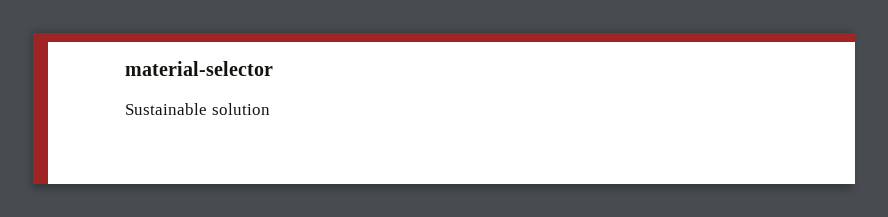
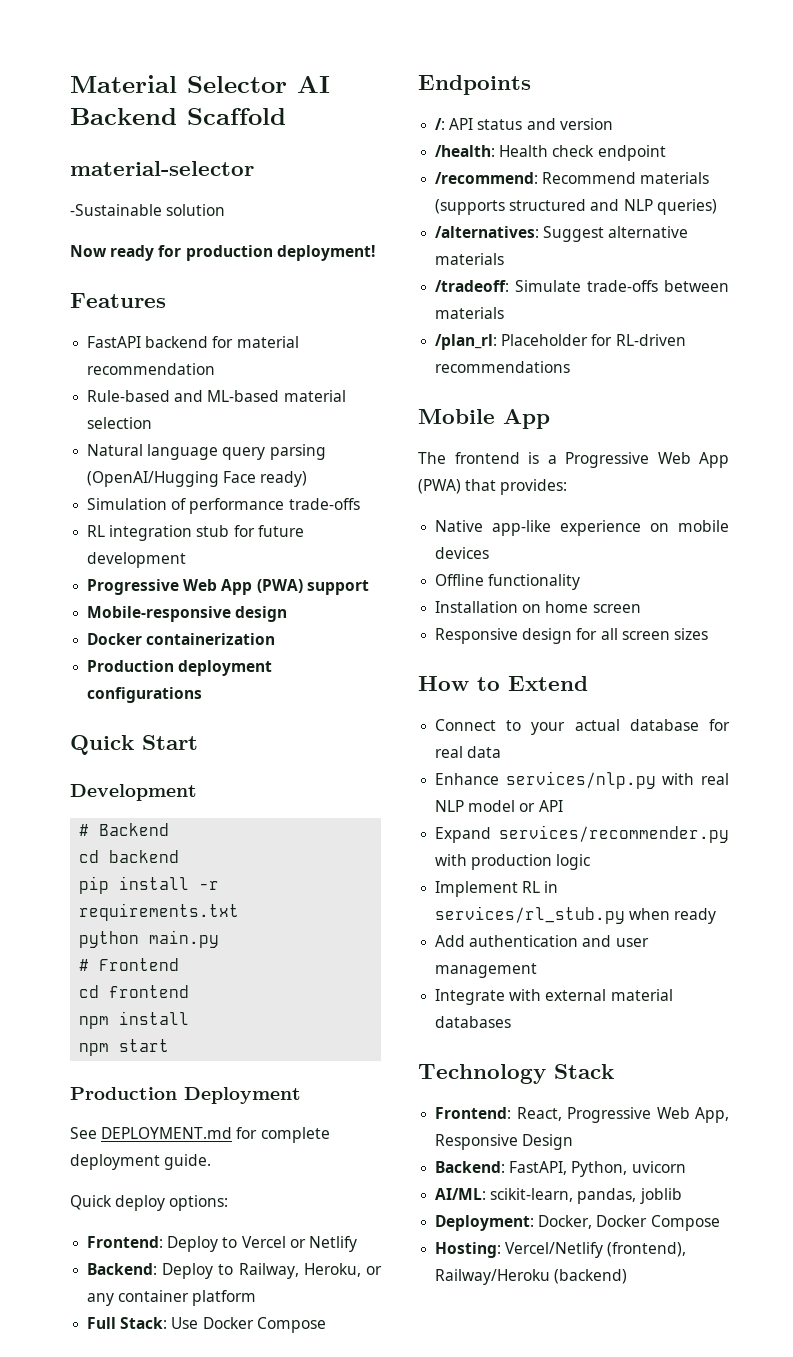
(125, 68) none -> [70,75,330,93] [70,108,286,125] Material Selector AI Backend Scaffold //
[125,103,207,115] Sustainable -> [70,204,162,216] -Sustainable
(270, 109) none -> [70,245,375,261] [70,293,166,308] [87,336,299,348] [87,363,216,375] [87,390,346,402] [87,417,153,429] [87,444,326,460] [87,471,308,487] [87,498,360,514] [87,525,304,541] [87,552,187,568] [87,579,369,595] [87,606,288,622] [87,633,276,645] [87,660,273,676] [87,687,203,703] [70,735,198,755] [70,784,197,801] [79,823,170,836] [79,850,180,863] [79,876,220,894] [79,903,240,921] [79,930,220,948] [79,958,180,971] [79,985,190,998] [79,1011,190,1029] [79,1039,170,1056] [70,1087,301,1104] [70,1127,330,1143] [70,1154,212,1170] [70,1195,229,1211] [87,1236,357,1252] [87,1263,382,1279] [87,1290,257,1306] [87,1317,326,1333] [418,75,531,95] [435,118,613,130] [435,145,666,161] [435,172,710,184] [435,199,717,215] [435,226,689,242] [435,253,505,265] [435,280,729,292] [435,307,505,319] [435,334,686,350] [435,361,571,373] [418,409,550,429] [418,452,729,468] [418,479,568,495] [435,520,729,536] [435,547,490,559] [435,574,581,590] [435,601,641,613] [435,628,708,644] [418,676,588,691] [435,719,730,735] [435,746,502,758] [435,771,729,789] [435,800,563,812] [435,825,729,843] [435,854,591,870] [435,881,559,897] [435,906,717,924] [435,935,649,947] [435,963,538,978] [435,989,673,1005] [435,1016,512,1028] [418,1064,614,1084] [435,1107,729,1123] [435,1134,574,1150] [435,1161,686,1177] [435,1188,682,1204] [435,1215,720,1231] [435,1242,687,1258] [435,1269,628,1285] // Now ready for production deployment! // Features // FastAPI backend for material recommendation // Rule-based and ML-based material selection // Natural language query parsing (OpenAI/Hugging Face ready) // Simulation of performance trade-offs // RL integration stub for future development // Progressive Web App (PWA) support // Mobile-responsive design // Docker containerization // Production deployment configurations // Quick Start // Development // # Backend // cd backend // pip install -r requirements.txt // python main.py // # Frontend // cd frontend // npm install // npm start // Production Deployment // See DEPLOYMENT.md for complete deployment guide. // Quick deploy options: // Frontend: Deploy to Vercel or Netlify // Backend: Deploy to Railway, Heroku, or any container platform // Full Stack: Use Docker Compose // Endpoints // /: API status and version // /health: Health check endpoint // /recommend: Recommend materials (supports structured and NLP queries) // /alternatives: Suggest alternative materials // /tradeoff: Simulate trade-offs between materials // /plan_rl: Placeholder for RL-driven recommendations // Mobile App // The frontend is a Progressive Web App (PWA) that provides: // Native app-like experience on mobile devices // Offline functionality // Installation on home screen // Responsive design for all screen sizes // How to Extend // Connect to your actual database for real data // Enhance services/nlp.py with real NLP model or API // Expand services/recommender.py with production logic // Implement RL in services/rl_stub.py when ready // Add authentication and user management // Integrate with external material databases // Technology Stack // Frontend: React, Progressive Web App, Responsive Design // Backend: FastAPI, Python, uvicorn // AI/ML: scikit-learn, pandas, joblib // Deployment: Docker, Docker Compose // Hosting: Vercel/Netlify (frontend), Railway/Heroku (backend)

